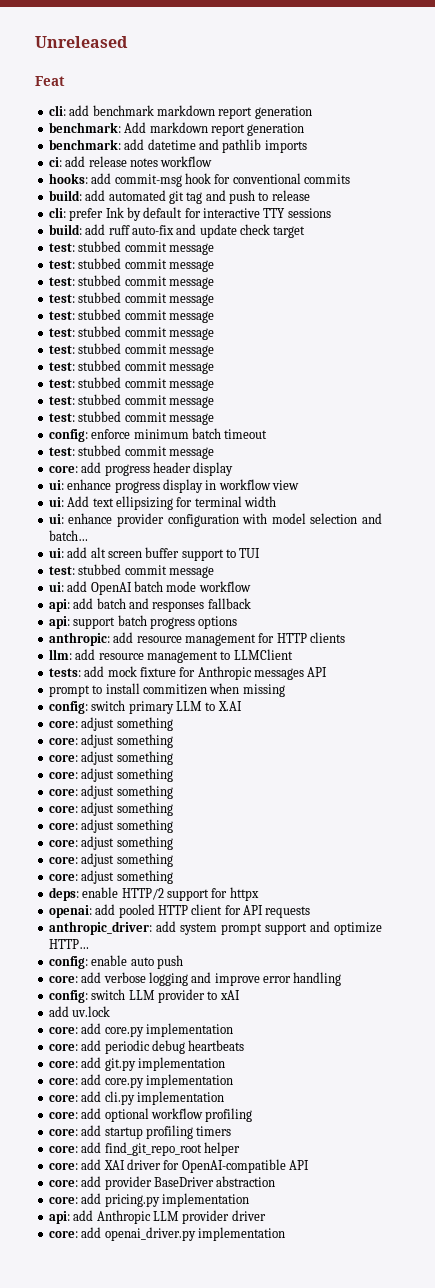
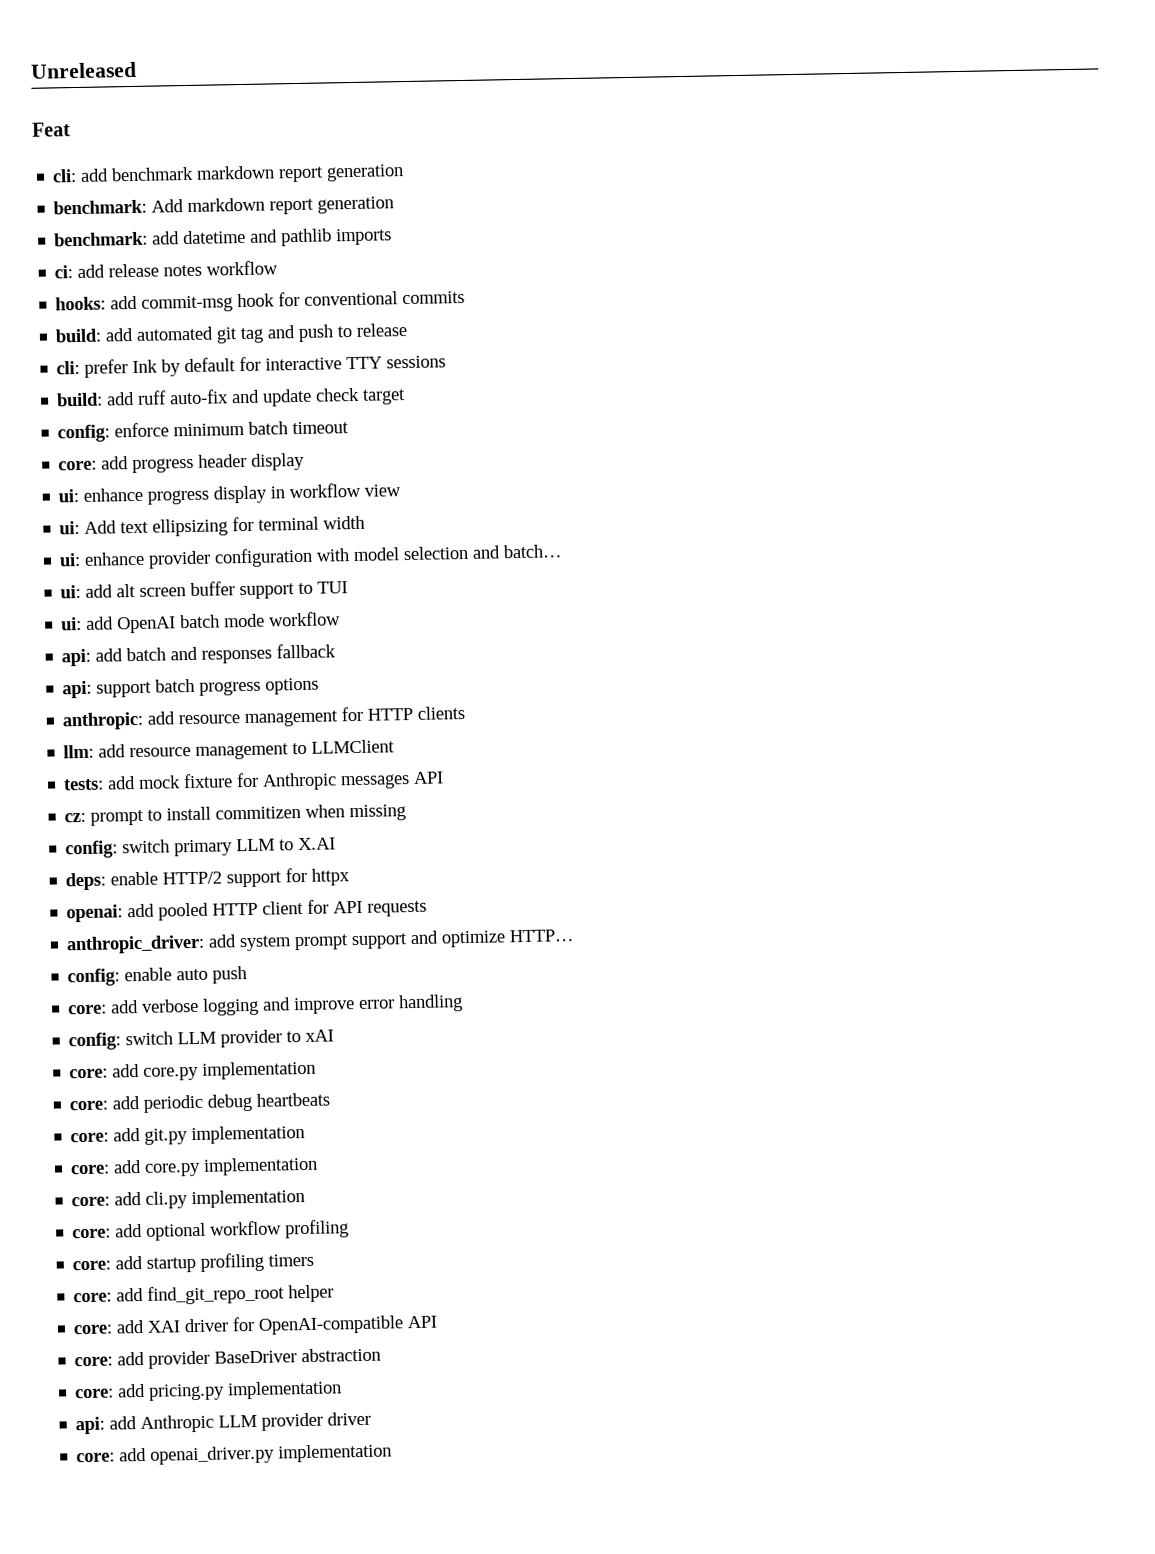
[48,241,214,255] [48,258,214,272] [48,275,214,289] [48,292,214,306] [48,309,214,323] [48,326,214,340] [48,343,214,357] [48,360,214,374] [48,377,214,391] [48,394,214,408] [48,411,214,425] // test: stubbed commit message // test: stubbed commit message // test: stubbed commit message // test: stubbed commit message // test: stubbed commit message // test: stubbed commit message // test: stubbed commit message // test: stubbed commit message // test: stubbed commit message // test: stubbed commit message // test: stubbed commit message -> (407, 397) none
[48,445,214,459] // test: stubbed commit message -> (350, 428) none
[48,564,214,578] // test: stubbed commit message -> (349, 587) none
(328, 672) none -> [64,812,87,823] cz:
[48,717,173,731] [48,734,173,748] [48,751,173,765] [48,768,173,782] [48,785,173,799] [48,802,173,816] [48,819,173,833] [48,836,173,850] [48,853,173,867] [48,870,173,884] // core: adjust something // core: adjust something // core: adjust something // core: adjust something // core: adjust something // core: adjust something // core: adjust something // core: adjust something // core: adjust something // core: adjust something -> (337, 844) none
[48,1006,111,1017] // add uv.lock -> (335, 1035) none

